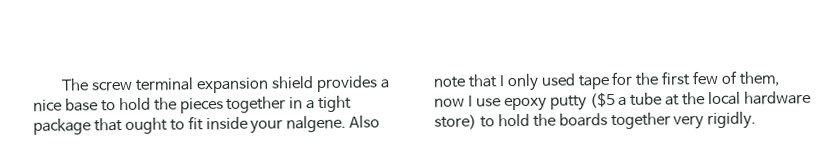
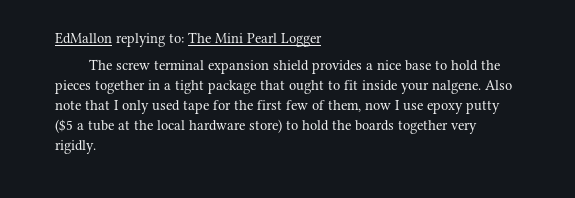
(61, 84) none -> [55,32,322,47] EdMallon replying to: The Mini Pearl Logger //

